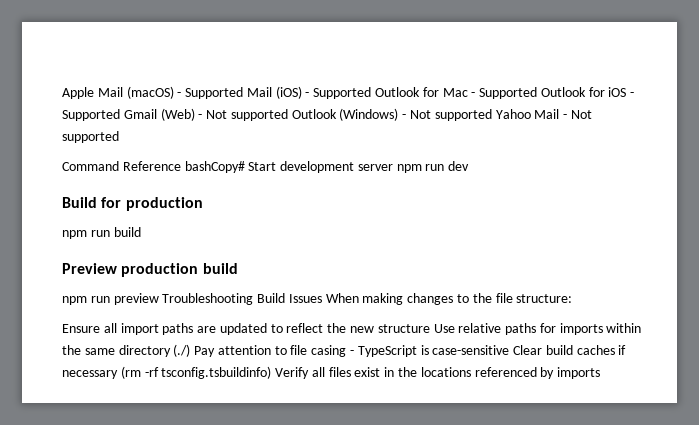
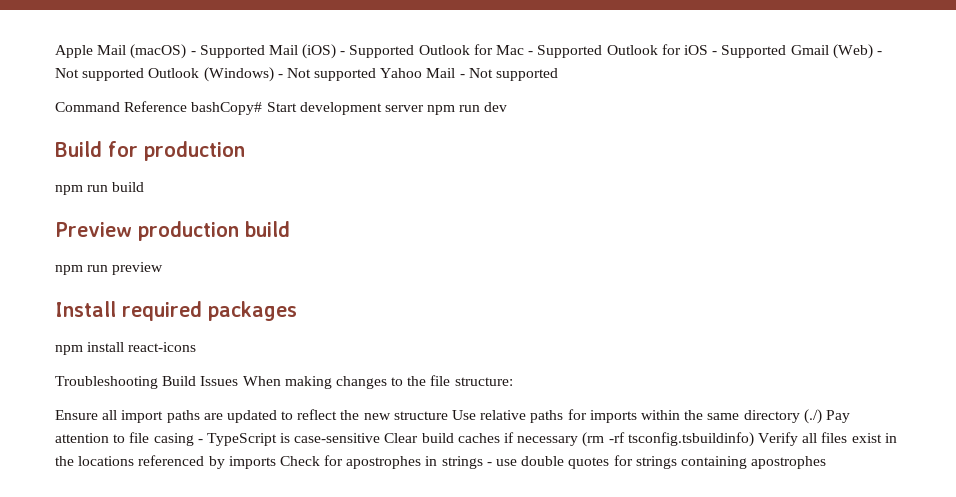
(159, 299) none -> [55,301,297,321] [55,342,197,355] // Install required packages // npm install react-icons //
(601, 373) none -> [279,455,827,469] Check for apostrophes in strings - use double quotes for strings containing apostrophes

